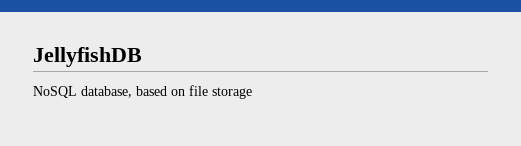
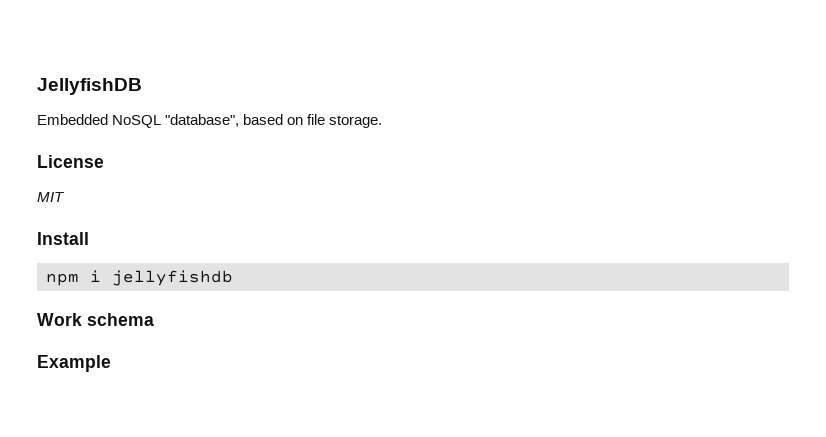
[33,85,252,99] NoSQL database, based on file storage -> [37,114,383,128] [37,155,104,168] [37,192,65,202] [37,232,89,245] [46,270,233,286] [37,313,154,326] [37,355,111,372] Embedded NoSQL "database", based on file storage. // License // MIT // Install // npm i jellyfishdb // Work schema // Example

